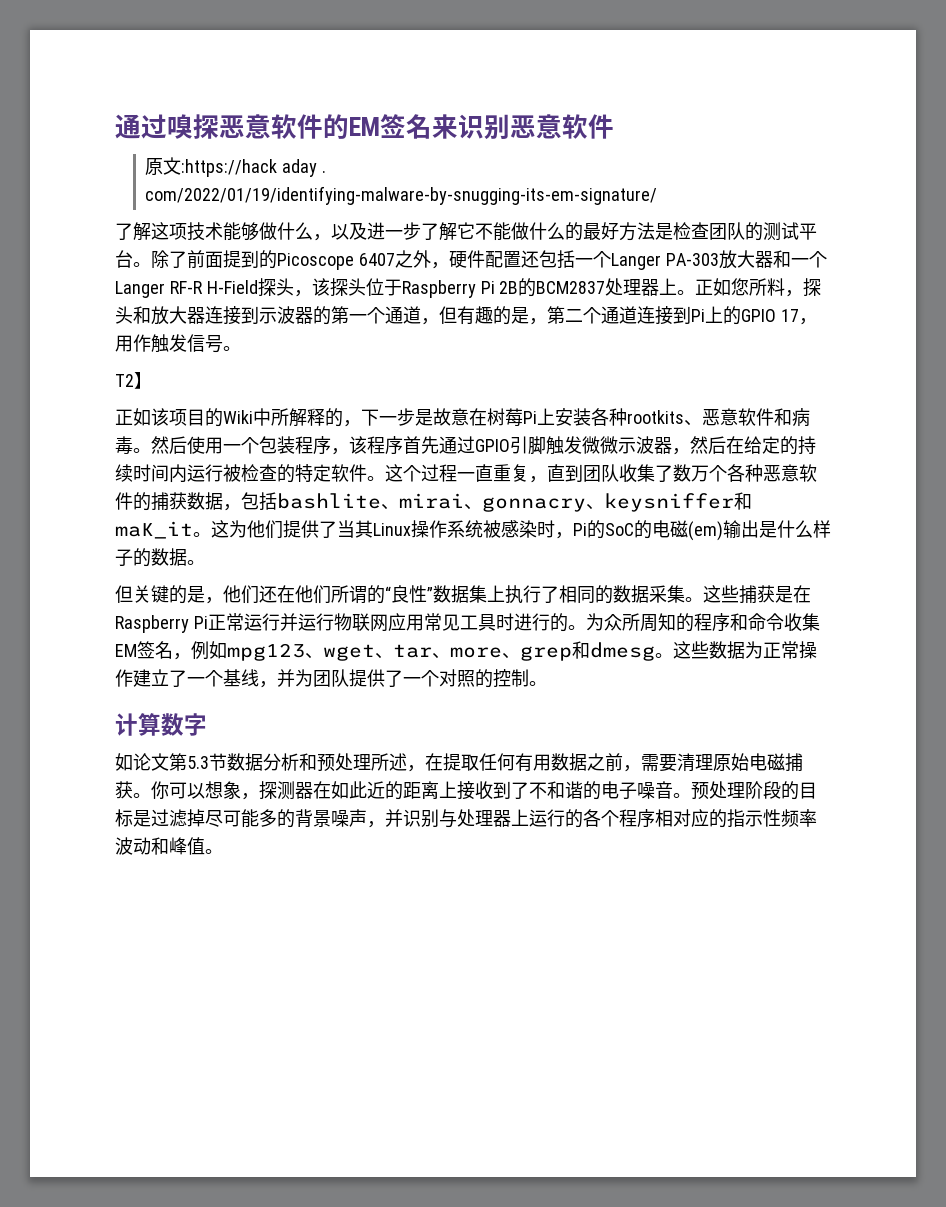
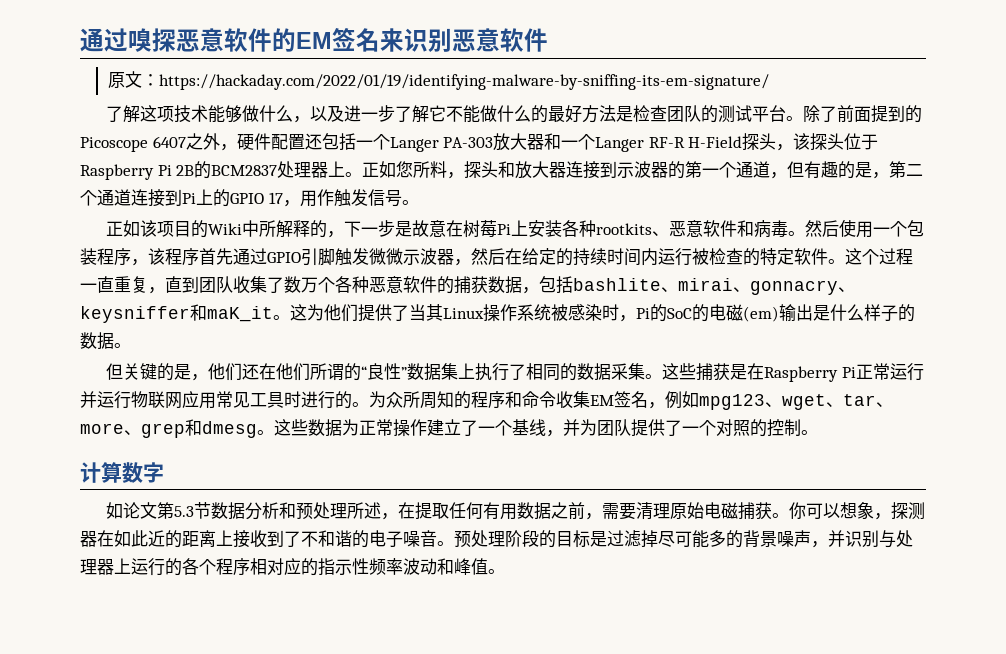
[181,159,327,177] [145,186,658,205] :https://hack aday . com/2022/01/19/identifying-malware-by-snugging-its-em-signature/ -> [141,74,769,90] ：https://hackaday.com/2022/01/19/identifying-malware-by-sniffing-its-em-signature/
[115,372,152,389] // T2】 -> (419, 202) none

